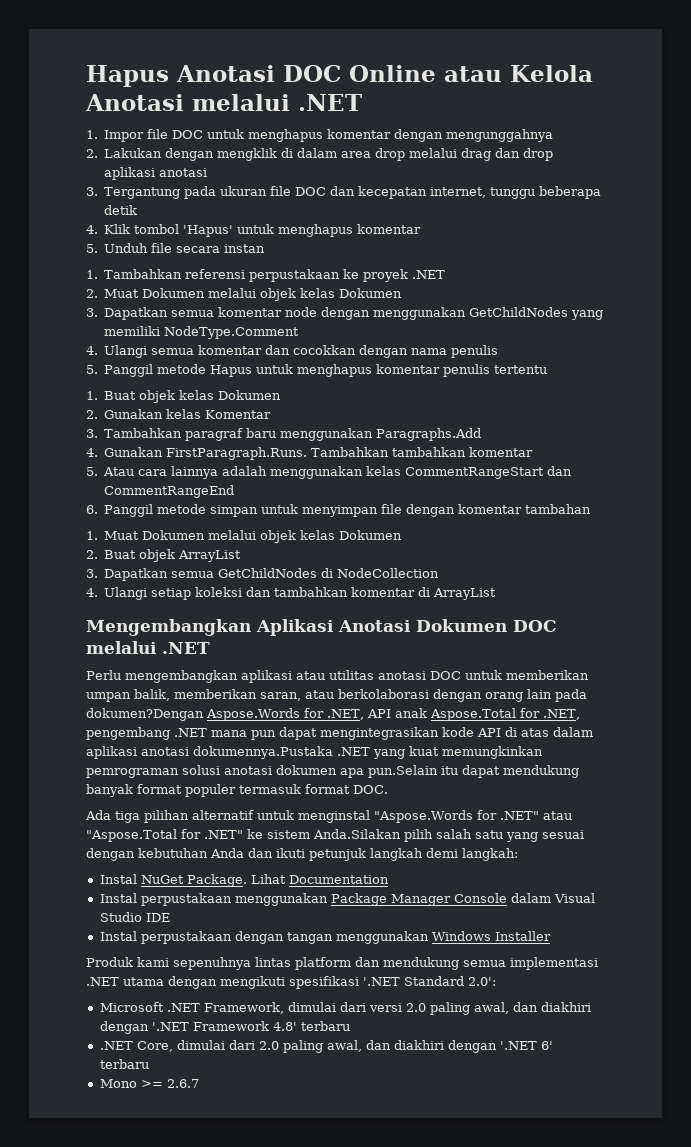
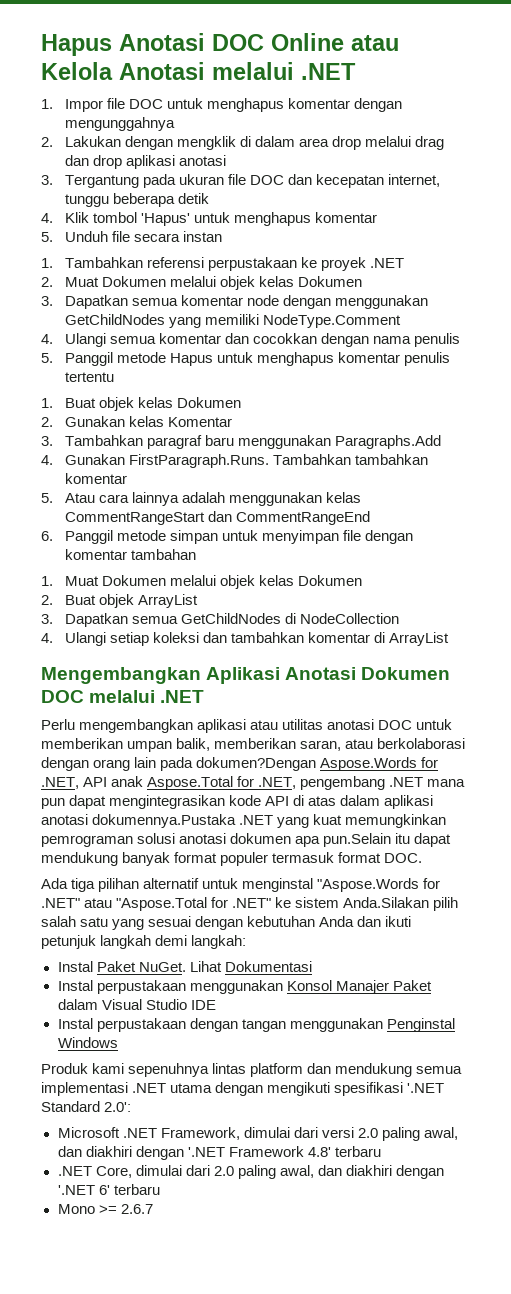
[140,874,389,887] NuGet Package. Lihat Documentation -> [96,961,312,972] Paket NuGet. Lihat Dokumentasi
[330,893,507,906] Package Manager Console -> [286,980,432,994] Konsol Manajer Paket
(429, 937) none -> [386,1018,455,1032] Penginstal
[494,931,551,941] Installer -> (118, 1042) none

